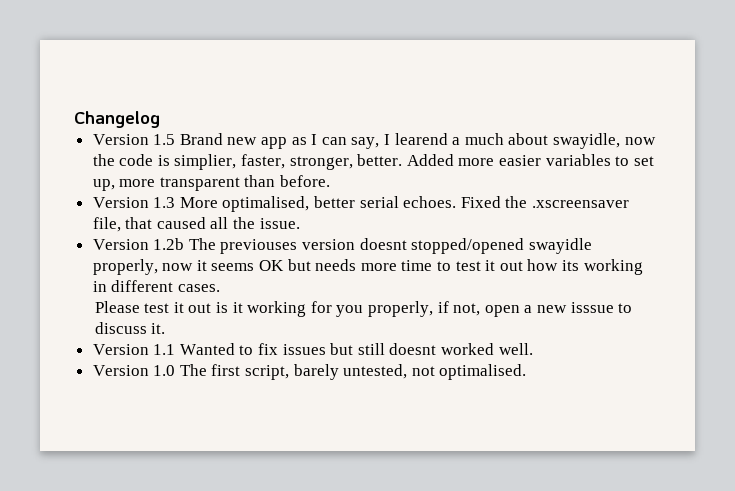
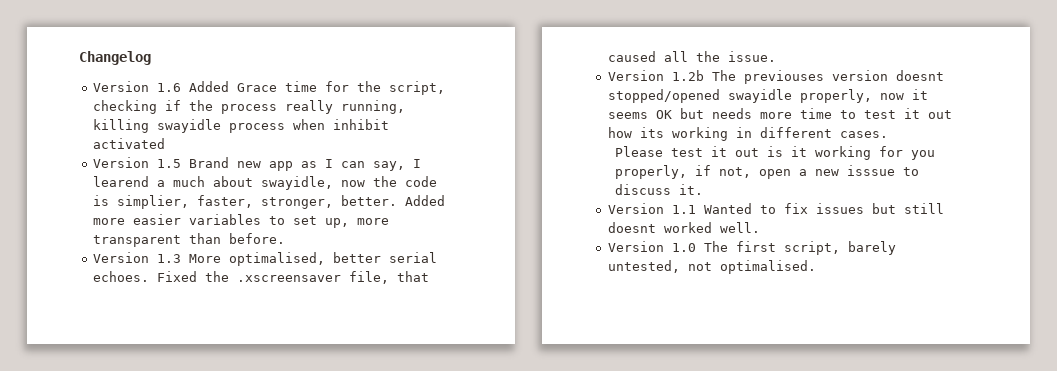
(160, 119) none -> [92,81,445,95] [92,100,405,114] [92,119,389,133] [92,138,165,149] // Version 1.6 Added Grace time for the script, checking if the process really running, killing swayidle process when inhibit activated

